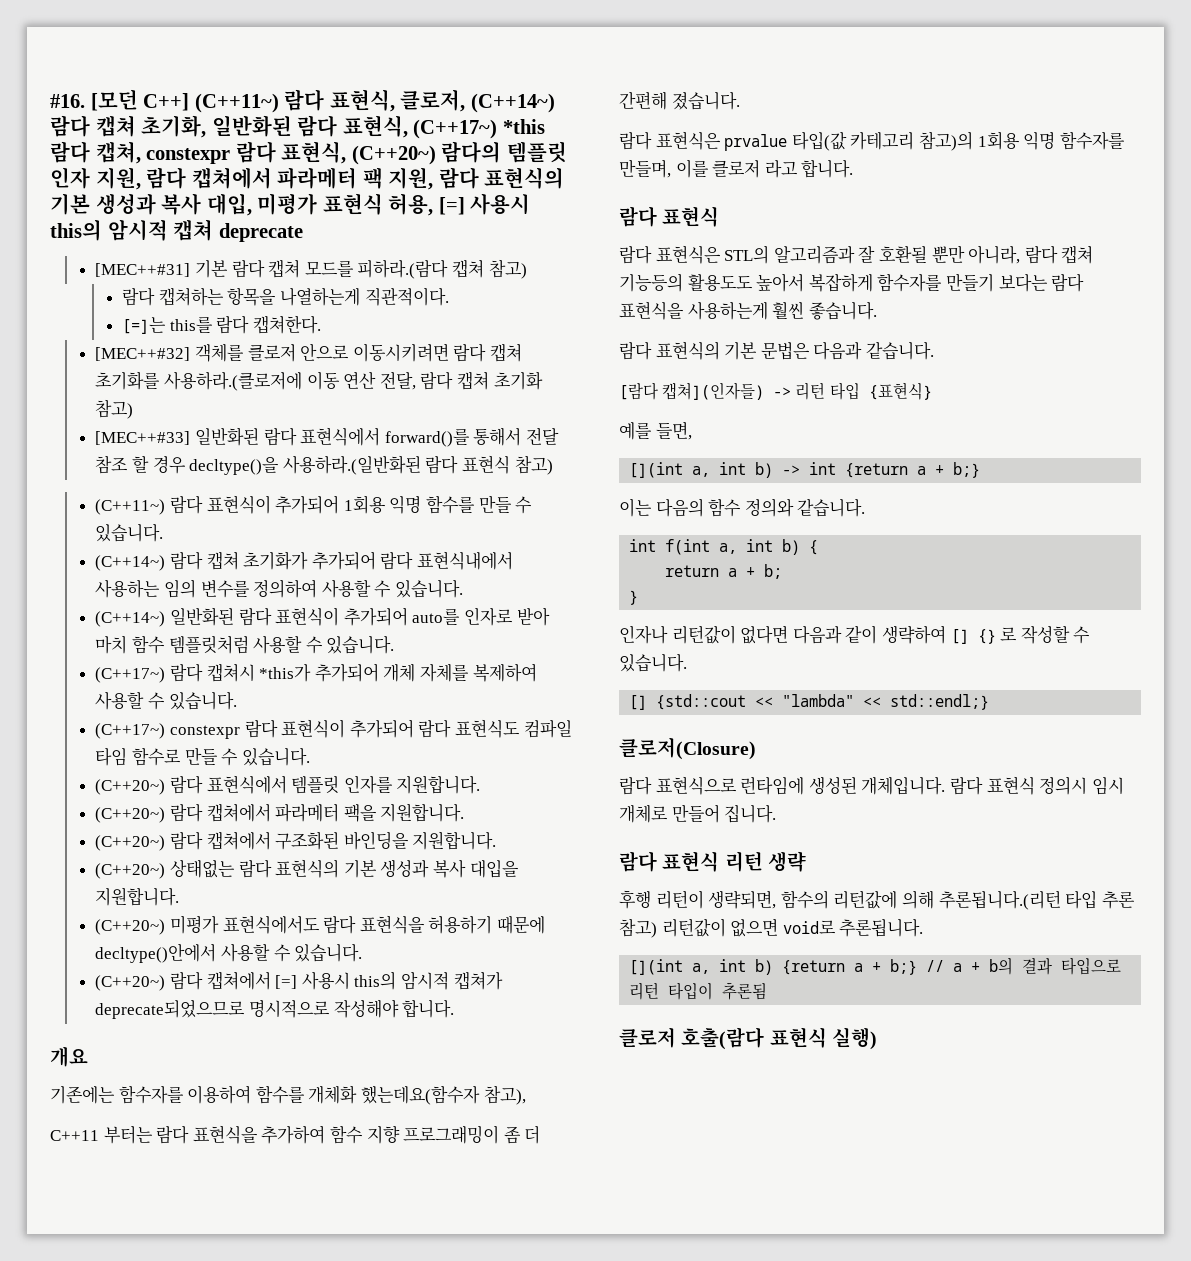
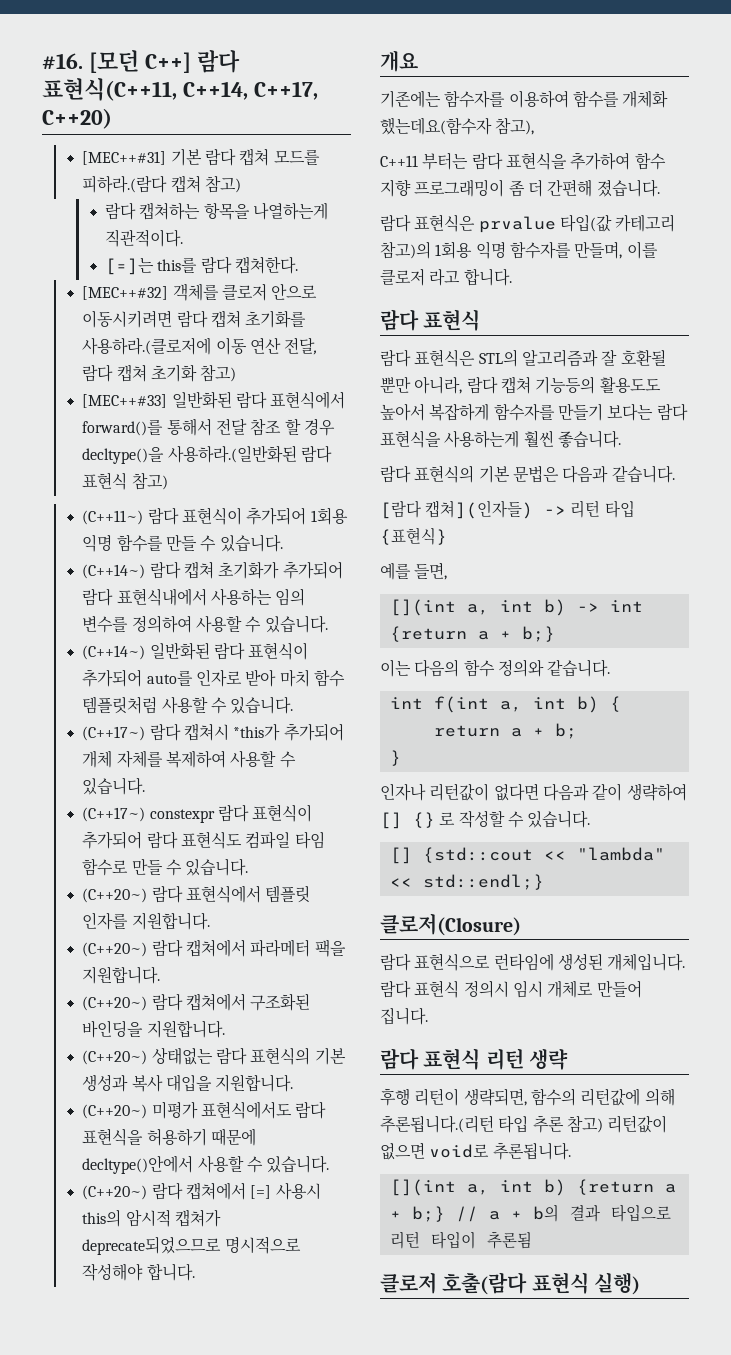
[194,89,555,113] [50,115,545,139] [50,141,567,165] [50,167,565,190] [50,193,531,216] [50,219,303,242] (C++11~) 람다 표현식, 클로저, (C++14~) 람다 캡쳐 초기화, 일반화된 람다 표현식, (C++17~) *this 람다 캡쳐, constexpr 람다 표현식, (C++20~) 람다의 템플릿 인자 지원, 람다 캡쳐에서 파라메터 팩 지원, 람다 표현식의 기본 생성과 복사 대입, 미평가 표현식 허용, [=] 사용시 this의 암시적 캡쳐 deprecate -> [196,50,240,73] [42,78,318,101] [42,108,112,129] 람다 표현식(C++11, C++14, C++17, C++20)

